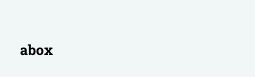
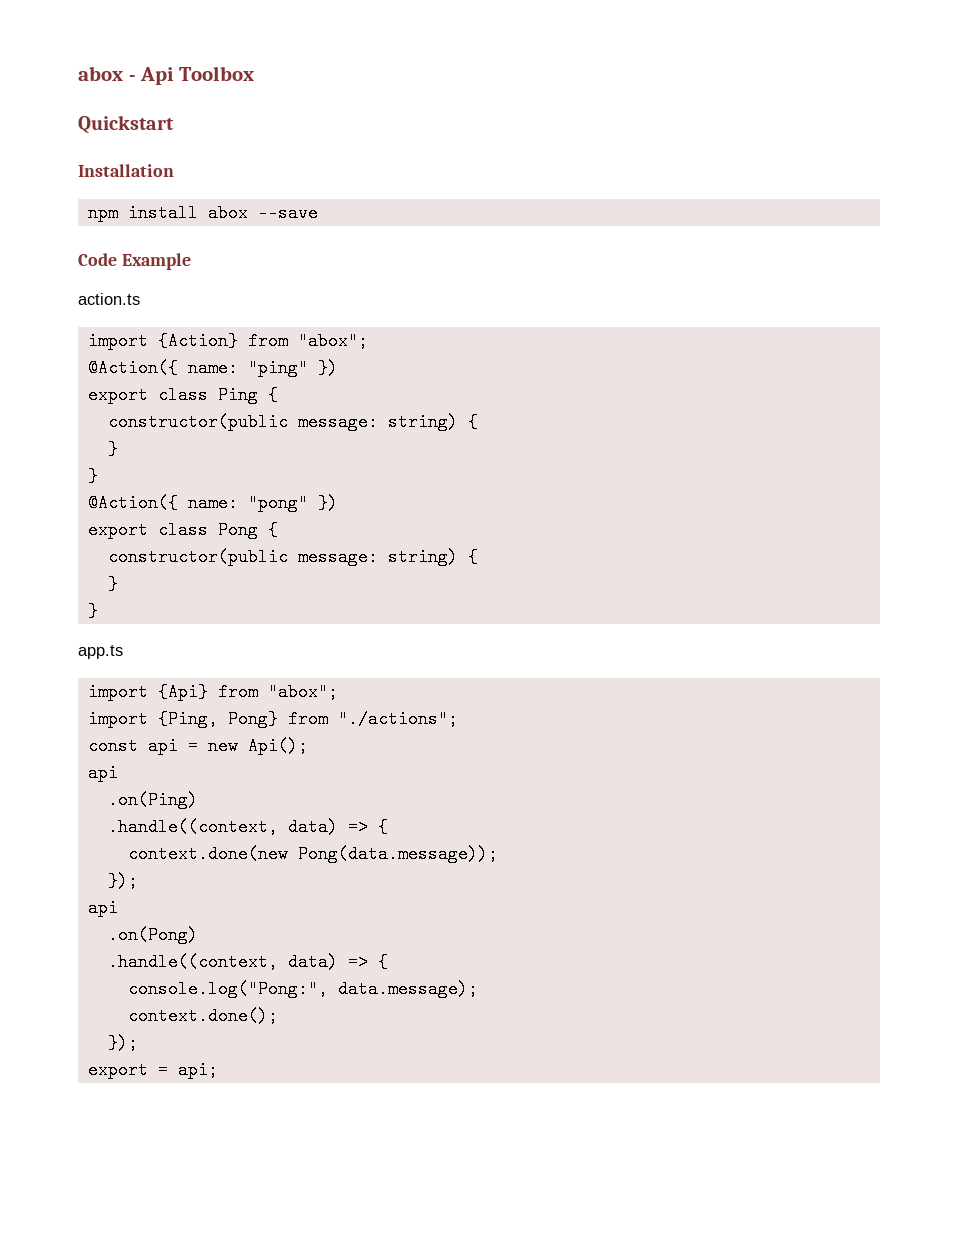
[20,44,53,56] abox -> [78,66,255,85] [78,115,174,134] [78,164,174,177] [87,204,318,222] [78,253,191,270] [78,293,140,305] [87,332,368,350] [87,359,338,377] [87,386,278,404] [107,413,478,431] [107,440,118,458] [87,467,98,485] [87,494,338,512] [87,521,278,539] [107,548,478,566] [107,575,118,593] [87,602,98,620] [78,645,123,659] [87,683,338,701] [87,710,458,728] [87,737,308,755] [87,764,118,782] [107,791,198,809] [107,818,388,836] [127,845,498,863] [107,872,138,890] [87,899,118,917] [107,926,198,944] [107,953,388,971] [127,980,478,998] [127,1007,278,1025] [107,1034,138,1052] [87,1061,218,1079] abox - Api Toolbox // Quickstart // Installation // npm install abox --save // Code Example // action.ts // import {Action} from "abox"; // @Action({ name: "ping" }) // export class Ping { // constructor(public message: string) { // } // } // @Action({ name: "pong" }) // export class Pong { // constructor(public message: string) { // } // } // app.ts // import {Api} from "abox"; // import {Ping, Pong} from "./actions"; // const api = new Api(); // api // .on(Ping) // .handle((context, data) => { // context.done(new Pong(data.message)); // }); // api // .on(Pong) // .handle((context, data) => { // console.log("Pong:", data.message); // context.done(); // }); // export = api;

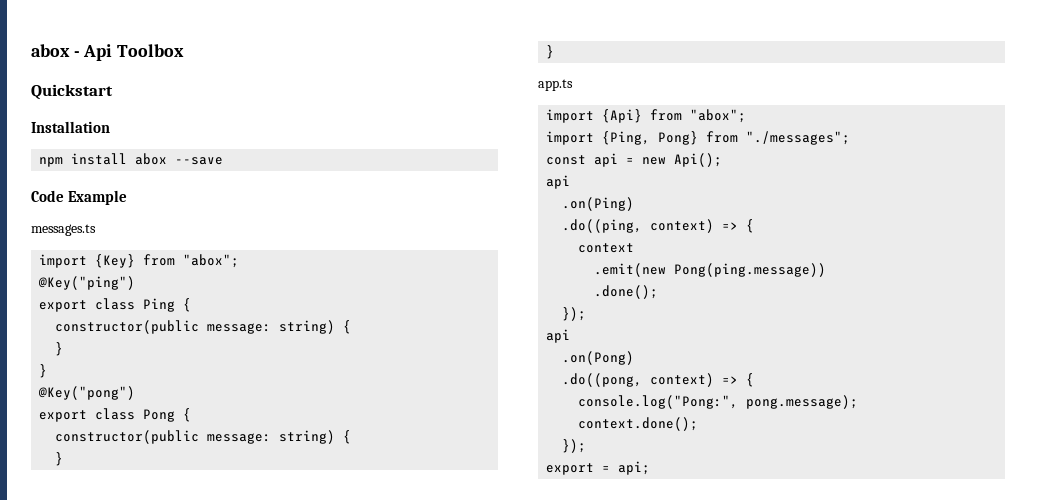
[78,293,140,305] [87,332,368,350] [87,359,338,377] action.ts // import {Action} from "abox"; // @Action({ name: "ping" }) -> [31,224,96,236] [39,254,240,268] [38,276,136,290] messages.ts // import {Key} from "abox"; // @Key("ping")
[87,494,338,512] @Action({ name: "pong" }) -> [38,386,136,400] @Key("pong")
[337,710,458,728] "./actions"; -> [746,131,851,145] "./messages";
[107,818,388,836] [127,845,498,863] .handle((context, data) => { // context.done(new Pong(data.message)); -> [562,219,755,233] [578,243,635,253] [594,263,827,277] [594,285,659,299] .do((ping, context) => { // context // .emit(new Pong(ping.message)) // .done();
[107,953,338,971] .handle((context, data) -> [562,373,715,387] .do((pong, context)
[337,980,478,998] data.message); -> [746,395,859,409] pong.message);

